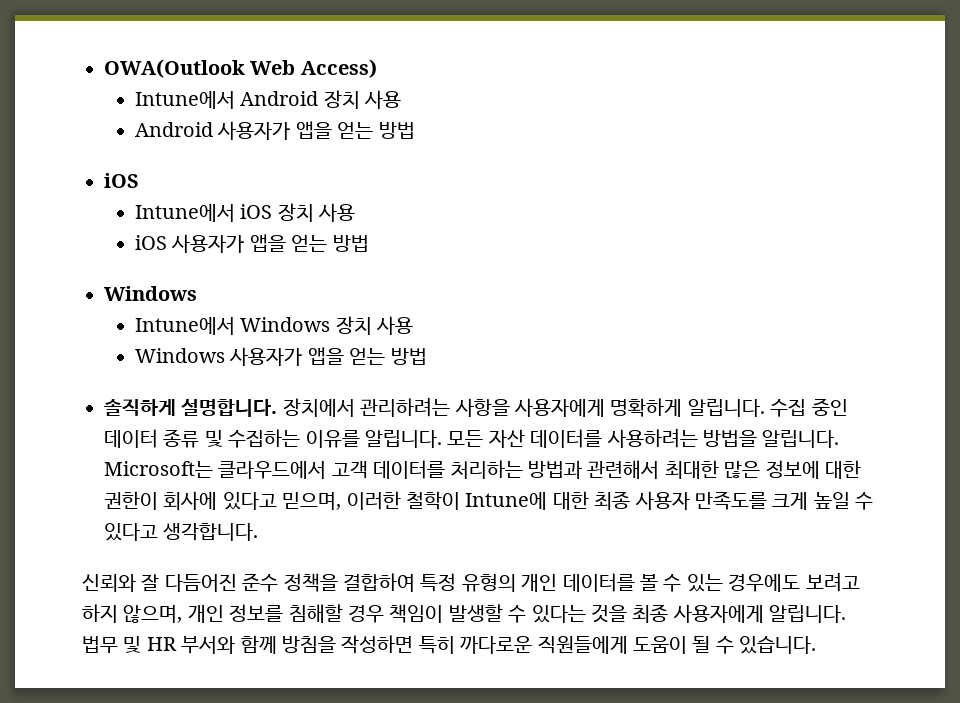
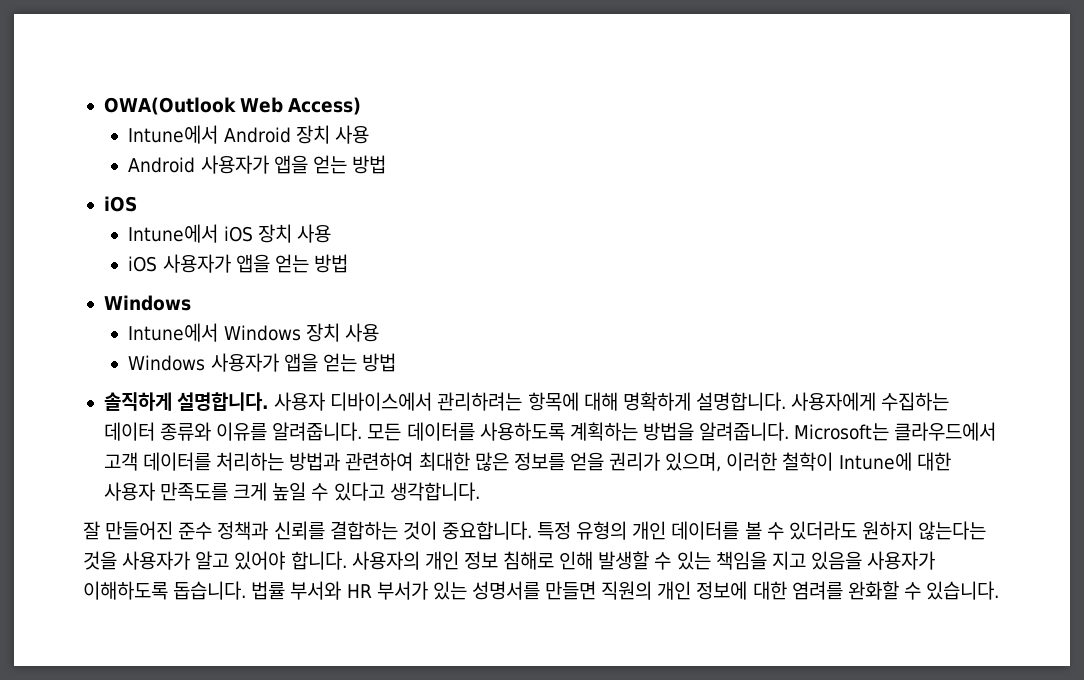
[282,397,848,417] [104,428,840,448] 장치에서 관리하려는 사항을 사용자에게 명확하게 알립니다. 수집 중인 데이터 종류 및 수집하는 이유를 알립니다. 모든 자산 데이터를 사용하려는 방법을 알립니다. -> [274,392,950,411] [103,422,790,441] 사용자 디바이스에서 관리하려는 항목에 대해 명확하게 설명합니다. 사용자에게 수집하는 데이터 종류와 이유를 알려줍니다. 모든 데이터를 사용하도록 계획하는 방법을 알려줍니다.
[587,460,660,479] 관련해서 -> [345,452,414,471] 관련하여
[765,460,861,479] [104,491,342,511] 정보에 대한 권한이 회사에 있다고 믿으며, -> [513,452,722,472] 정보를 얻을 권리가 있으며,
[594,491,631,510] 최종 -> (951, 461) none
[82,573,415,592] 신뢰와 잘 다듬어진 준수 정책을 결합하여 -> [83,521,532,540] 잘 만들어진 준수 정책과 신뢰를 결합하는 것이 중요합니다.
[686,572,860,592] [82,604,847,623] [82,635,711,654] 있는 경우에도 보려고 하지 않으며, 개인 정보를 침해할 경우 책임이 발생할 수 있다는 것을 최종 사용자에게 알립니다. 법무 및 HR 부서와 함께 방침을 작성하면 특히 까다로운 직원들에게 도움이 될 -> [788,521,987,540] [83,551,936,570] [83,581,899,600] 있더라도 원하지 않는다는 것을 사용자가 알고 있어야 합니다. 사용자의 개인 정보 침해로 인해 발생할 수 있는 책임을 지고 있음을 사용자가 이해하도록 돕습니다. 법률 부서와 HR 부서가 있는 성명서를 만들면 직원의 개인 정보에 대한 염려를 완화할

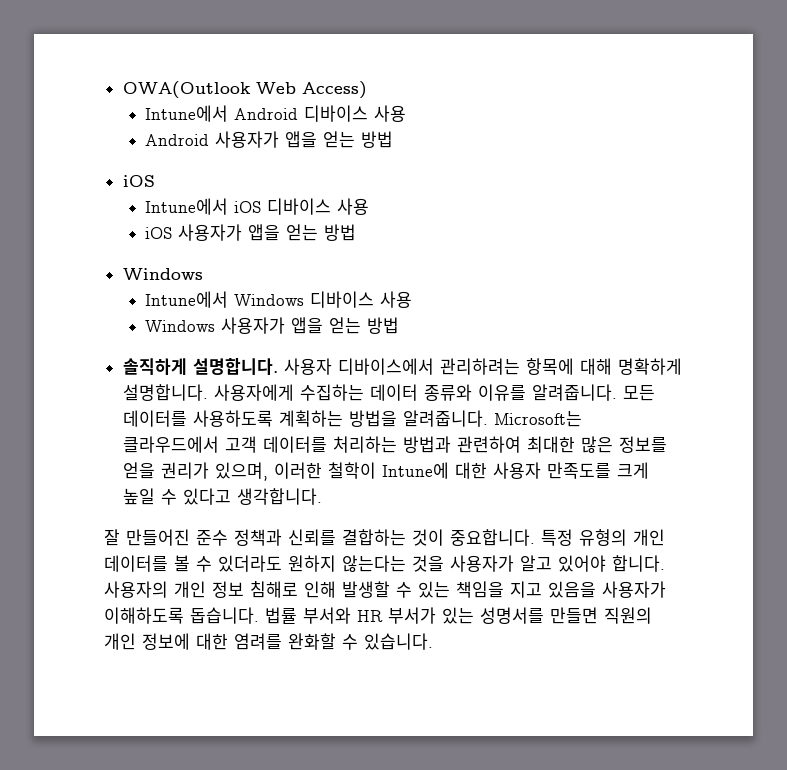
[295,125,330,144] 장치 -> [303,105,368,122] 디바이스
[257,224,292,243] 장치 -> [266,198,331,215] 디바이스
[305,323,340,342] 장치 -> [309,291,374,308] 디바이스

